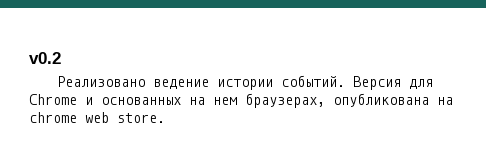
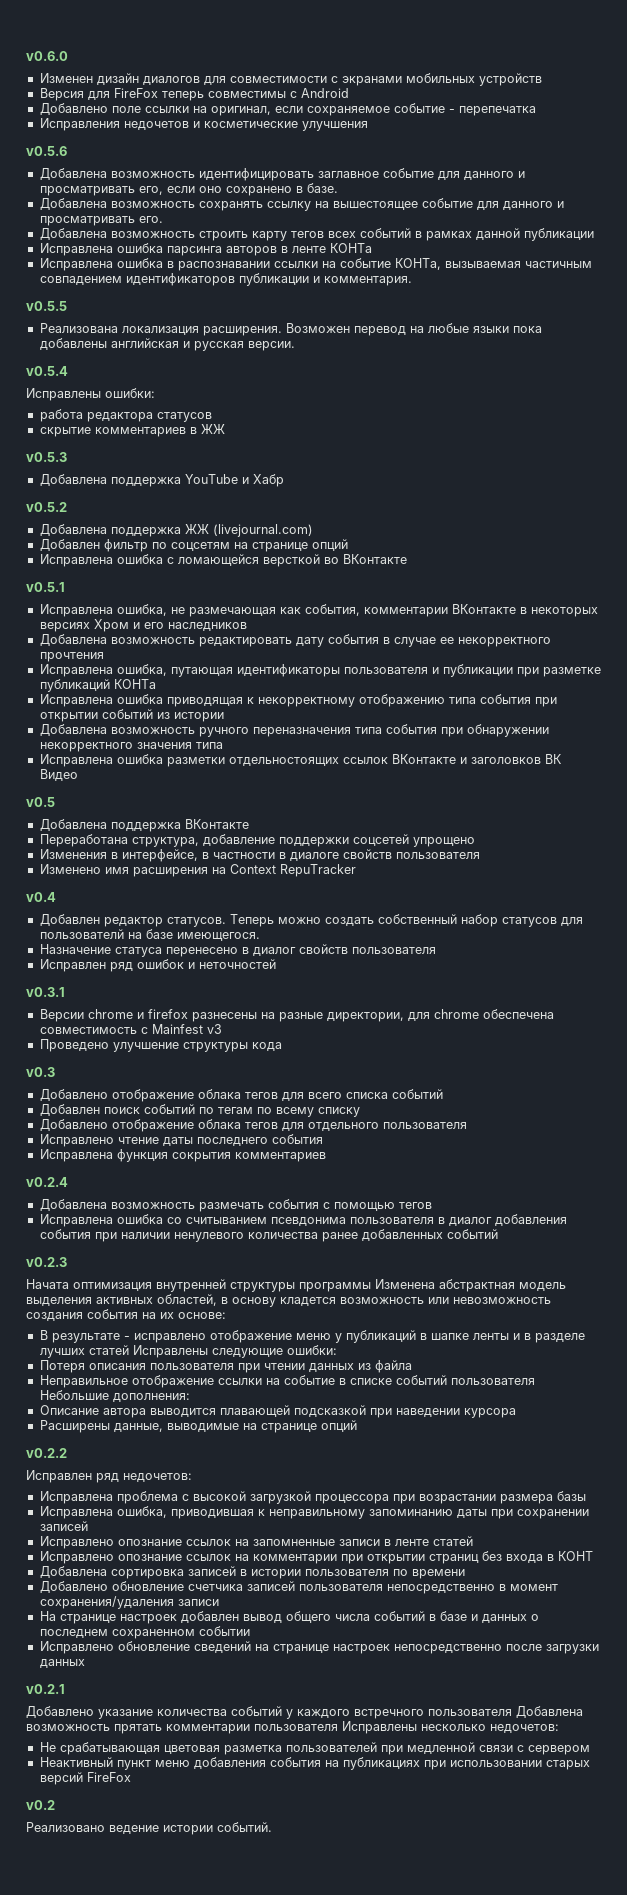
(29, 58) none -> [26,51,68,61] [39,73,542,86] [39,88,349,101] [39,103,536,116] [39,118,368,131] [26,146,67,156] [39,168,525,181] [39,183,338,196] [39,198,564,211] [39,216,163,226] [39,228,594,241] [39,243,372,256] [39,258,592,271] [39,273,412,286] [26,301,67,311] [39,323,542,336] [39,338,295,351] [26,366,68,376] [26,388,155,401] [39,409,212,422] [39,424,225,437] [26,452,67,462] [39,474,284,487] [26,502,67,512] [39,524,313,537] [39,539,348,552] [39,554,407,567] [26,582,65,592] [39,604,598,617] [39,619,247,632] [39,634,551,647] [39,652,104,662] [39,664,601,677] [39,679,156,692] [39,694,557,707] [39,709,224,722] [39,724,549,737] [39,742,223,752] [39,754,562,767] [39,769,78,781] [26,797,55,807] [39,819,249,832] [39,834,475,847] [39,849,480,862] [39,864,356,877] [26,892,56,902] [39,914,583,927] [39,929,260,941] [39,944,436,957] [39,959,276,972] [26,987,65,997] [39,1009,554,1022] [39,1024,222,1034] [39,1039,282,1052] [26,1067,55,1077] [39,1089,443,1102] [39,1104,360,1117] [39,1119,467,1132] [39,1134,323,1147] [39,1149,326,1162] [26,1177,68,1187] [39,1199,432,1212] [39,1214,567,1227] [39,1229,498,1242] [26,1257,67,1267] [26,1279,566,1292] [26,1294,551,1307] [26,1309,226,1321] [39,1330,585,1343] [39,1345,337,1358] [39,1360,412,1373] [39,1375,535,1388] [39,1390,190,1402] [39,1405,516,1418] [39,1420,357,1433] [26,1448,67,1458] [26,1470,192,1483] [39,1491,586,1504] [39,1506,589,1519] [39,1521,88,1531] [39,1536,473,1549] [39,1551,593,1564] [39,1566,465,1579] [39,1581,558,1594] [39,1596,219,1609] [39,1611,539,1624] [39,1626,250,1639] [39,1641,599,1654] [39,1659,85,1668] [26,1684,65,1694] [26,1706,583,1719] [26,1721,559,1734] [39,1742,590,1755] [39,1757,590,1770] [39,1772,131,1785] v0.6.0 // Изменен дизайн диалогов для совместимости с экранами мобильных устройств // Версия для FireFox теперь совместимы с Android // Добавлено поле ссылки на оригинал, если сохраняемое событие - перепечатка // Исправления недочетов и косметические улучшения // v0.5.6 // Добавлена возможность идентифицировать заглавное событие для данного и просматривать его, если оно сохранено в базе. // Добавлена возможность сохранять ссылку на вышестоящее событие для данного и просматривать его. // Добавлена возможность строить карту тегов всех событий в рамках данной публикации // Исправлена ошибка парсинга авторов в ленте КОНТа // Исправлена ошибка в распознавании ссылки на событие КОНТа, вызываемая частичным совпадением идентификаторов публикации и комментария. // v0.5.5 // Реализована локализация расширения. Возможен перевод на любые языки пока добавлены английская и русская версии. // v0.5.4 // Исправлены ошибки: // работа редактора статусов // скрытие комментариев в ЖЖ // v0.5.3 // Добавлена поддержка YouTube и Хабр // v0.5.2 // Добавлена поддержка ЖЖ (livejournal.com) // Добавлен фильтр по соцсетям на странице опций // Исправлена ошибка с ломающейся версткой во ВКонтакте // v0.5.1 // Исправлена ошибка, не размечающая как события, комментарии ВКонтакте в некоторых версиях Хром и его наследников // Добавлена возможность редактировать дату события в случае ее некорректного прочтения // Исправлена ошибка, путающая идентификаторы пользователя и публикации при разметке публикаций КОНТа // Исправлена ошибка приводящая к некорректному отображению типа события при открытии событий из истории // Добавлена возможность ручного переназначения типа события при обнаружении некорректного значения типа // Исправлена ошибка разметки отдельностоящих ссылок ВКонтакте и заголовков ВК Видео // v0.5 // Добавлена поддержка ВКонтакте // Переработана структура, добавление поддержки соцсетей упрощено // Изменения в интерфейсе, в частности в диалоге свойств пользователя // Изменено имя расширения на Context RepuTracker // v0.4 // Добавлен редактор статусов. Теперь можно создать собственный набор статусов для пользователй на базе имеющегося. // Назначение статуса перенесено в диалог свойств пользователя // Исправлен ряд ошибок и неточностей // v0.3.1 // Версии chrome и firefox разнесены на разные директории, для chrome обеспечена совместимость с Mainfest v3 // Проведено улучшение структуры кода // v0.3 // Добавлено отображение облака тегов для всего списка событий // Добавлен поиск событий по тегам по всему списку // Добавлено отображение облака тегов для отдельного пользователя // Исправлено чтение даты последнего события // Исправлена функция сокрытия комментариев // v0.2.4 // Добавлена возможность размечать события с помощью тегов // Исправлена ошибка со считыванием псевдонима пользователя в диалог добавления события при наличии ненулевого количества ранее добавленных событий // v0.2.3 // Начата оптимизация внутренней структуры программы Изменена абстрактная модель выделения активных областей, в основу кладется возможность или невозможность создания события на их основе: // В результате - исправлено отображение меню у публикаций в шапке ленты и в разделе лучших статей Исправлены следующие ошибки: // Потеря описания пользователя при чтении данных из файла // Неправильное отображение ссылки на событие в списке событий пользователя Небольшие дополнения: // Описание автора выводится плавающей подсказкой при наведении курсора // Расширены данные, выводимые на странице опций // v0.2.2 // Исправлен ряд недочетов: // Исправлена проблема с высокой загрузкой процессора при возрастании размера базы // Исправлена ошибка, приводившая к неправильному запоминанию даты при сохранении записей // Исправлено опознание ссылок на запомненные записи в ленте статей // Исправлено опознание ссылок на комментарии при открытии страниц без входа в КОНТ // Добавлена сортировка записей в истории пользователя по времени // Добавлено обновление счетчика записей пользователя непосредственно в момент сохранения/удаления записи // На странице настроек добавлен вывод общего числа событий в базе и данных о последнем сохраненном событии // Исправлено обновление сведений на странице настроек непосредственно после загрузки данных // v0.2.1 // Добавлено указание количества событий у каждого встречного пользователя Добавлена возможность прятать комментарии пользователя Исправлены несколько недочетов: // Не срабатывающая цветовая разметка пользователей при медленной связи с сервером // Неактивный пункт меню добавления события на публикациях при использовании старых версий FireFox //
[352,76,433,90] [29,93,453,108] [29,112,165,123] Версия для Chrome и основанных на нем браузерах, опубликована на chrome web store. -> (272, 1827) none

